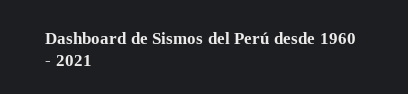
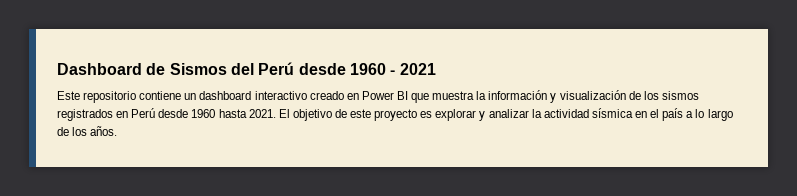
(92, 60) none -> [57,90,699,103] [57,108,733,121] [57,126,118,136] // Este repositorio contiene un dashboard interactivo creado en Power BI que muestra la información y visualización de los sismos registrados en Perú desde 1960 hasta 2021. El objetivo de este proyecto es explorar y analizar la actividad sísmica en el país a lo largo de los años.

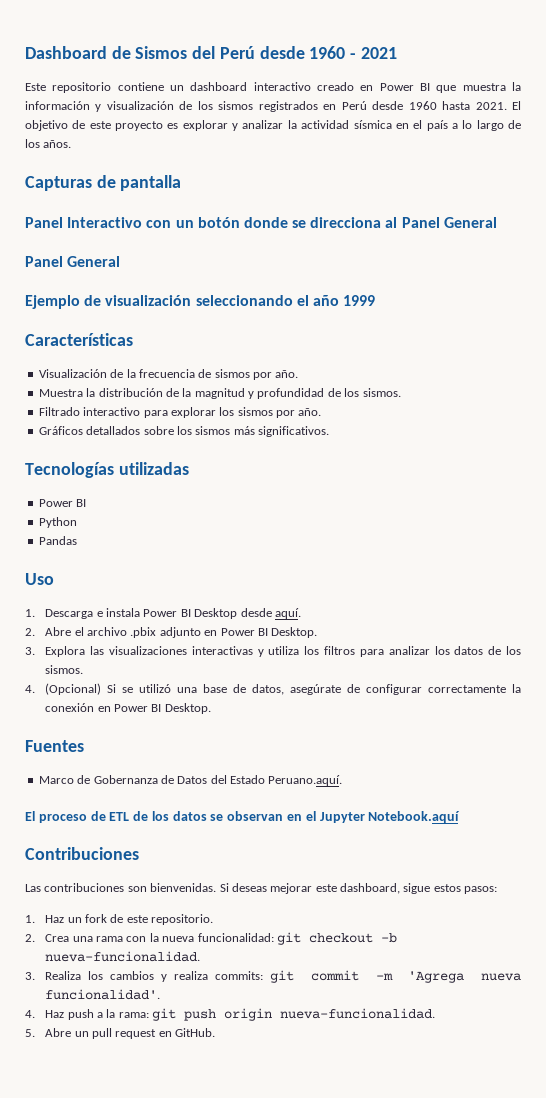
(118, 131) none -> [25,175,182,191] [25,217,497,228] [25,256,121,267] [25,295,376,309] [25,333,133,346] [38,369,299,380] [38,388,401,399] [38,407,322,418] [38,426,329,437] [25,462,189,478] [38,499,87,507] [38,517,77,528] [38,536,77,545] [25,573,54,585] [25,608,301,619] [25,627,318,638] [25,646,522,657] [45,665,84,674] [25,683,522,695] [45,703,211,714] [25,740,84,752] [38,775,343,786] [25,811,461,823] [25,847,139,860] [25,883,498,894] [25,914,214,925] [25,932,397,945] [45,951,201,962] [25,970,522,983] [45,989,161,1000] [25,1008,436,1021] [25,1028,216,1039] // Capturas de pantalla // Panel Interactivo con un botón donde se direcciona al Panel General // Panel General // Ejemplo de visualización seleccionando el año 1999 // Características // Visualización de la frecuencia de sismos por año. // Muestra la distribución de la magnitud y profundidad de los sismos. // Filtrado interactivo para explorar los sismos por año. // Gráficos detallados sobre los sismos más significativos. // Tecnologías utilizadas // Power BI // Python // Pandas // Uso // 1. Descarga e instala Power BI Desktop desde aquí. // 2. Abre el archivo .pbix adjunto en Power BI Desktop. // 3. Explora las visualizaciones interactivas y utiliza los filtros para analizar los datos de los sismos. // 4. (Opcional) Si se utilizó una base de datos, asegúrate de configurar correctamente la conexión en Power BI Desktop. // Fuentes // Marco de Gobernanza de Datos del Estado Peruano.aquí. // El proceso de ETL de los datos se observan en el Jupyter Notebook.aquí // Contribuciones // Las contribuciones son bienvenidas. Si deseas mejorar este dashboard, sigue estos pasos: // 1. Haz un fork de este repositorio. // 2. Crea una rama con la nueva funcionalidad: git checkout -b nueva-funcionalidad. // 3. Realiza los cambios y realiza commits: git commit -m 'Agrega nueva funcionalidad'. // 4. Haz push a la rama: git push origin nueva-funcionalidad. // 5. Abre un pull request en GitHub.

